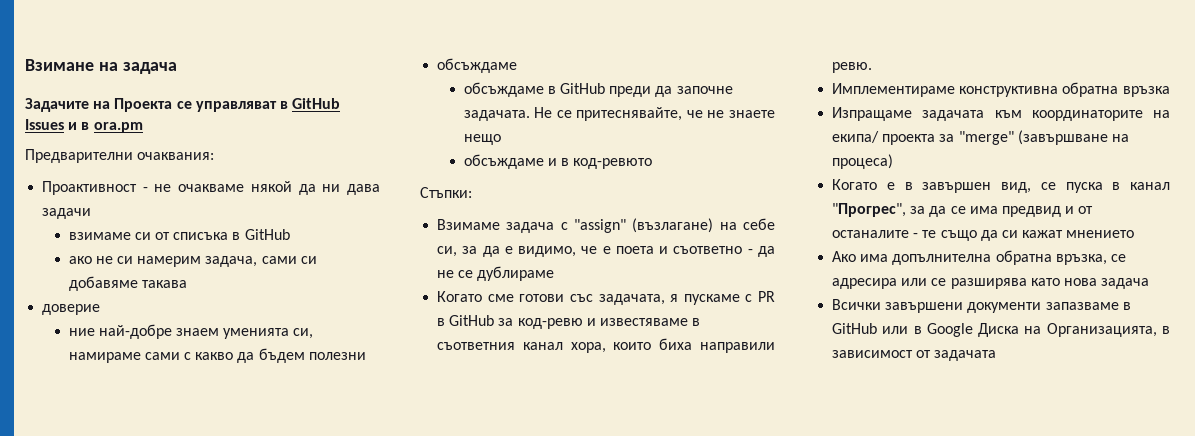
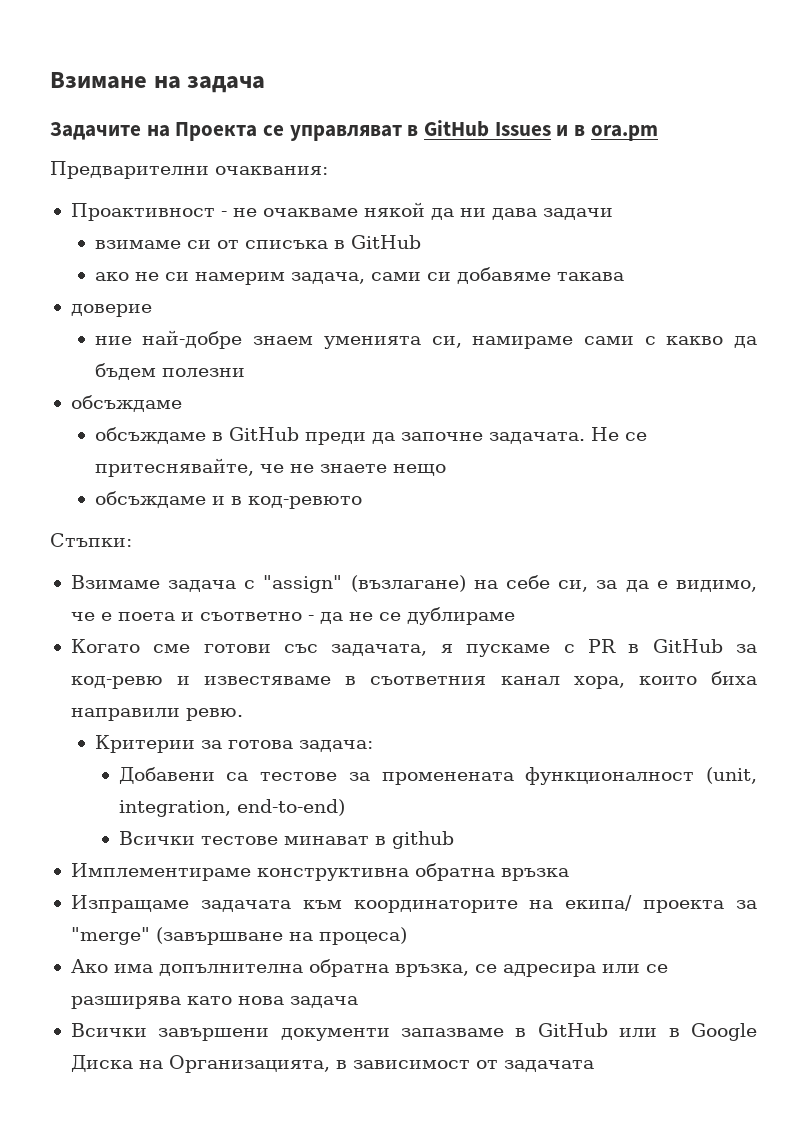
(873, 67) none -> [94,735,373,753] [118,767,757,785] [118,799,345,817] [118,831,454,849] // Критерии за готова задача: // Добавени са тестове за променената функционалност (unit, integration, end-to-end) // Всички тестове минават в github
[832,179,1170,193] [832,203,1094,217] [832,230,1135,241] // Когато е в завършен вид, се пуска в канал "Прогрес", за да се има предвид и от останалите - те също да си кажат мнението -> (407, 936) none

